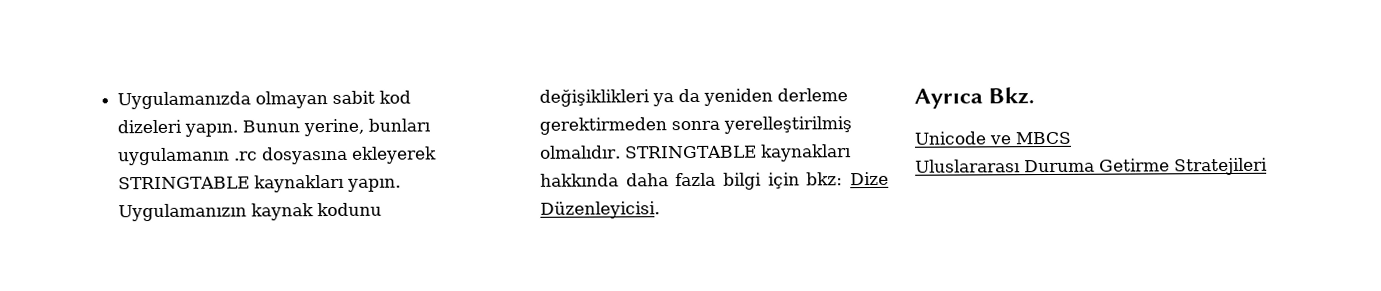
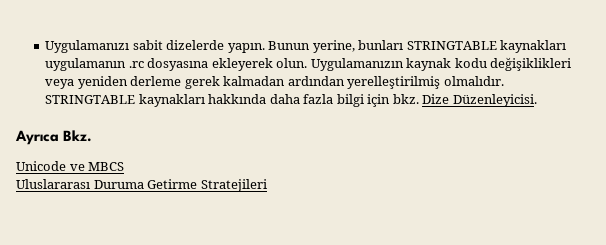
[117,90,412,110] [117,119,183,134] Uygulamanızda olmayan sabit kod dizeleri -> [45,40,225,53] Uygulamanızı sabit dizelerde
(432, 125) none -> [406,40,567,53] STRINGTABLE kaynakları
[118,174,402,193] [118,202,383,222] [539,88,849,107] [539,117,721,135] STRINGTABLE kaynakları yapın. Uygulamanızın kaynak kodunu değişiklikleri ya da yeniden derleme gerektirmeden sonra -> [276,57,572,71] [45,76,345,89] olun. Uygulamanızın kaynak kodu değişiklikleri veya yeniden derleme gerek kalmadan ardından
[806,172,844,186] bkz: -> [392,94,419,104] bkz.

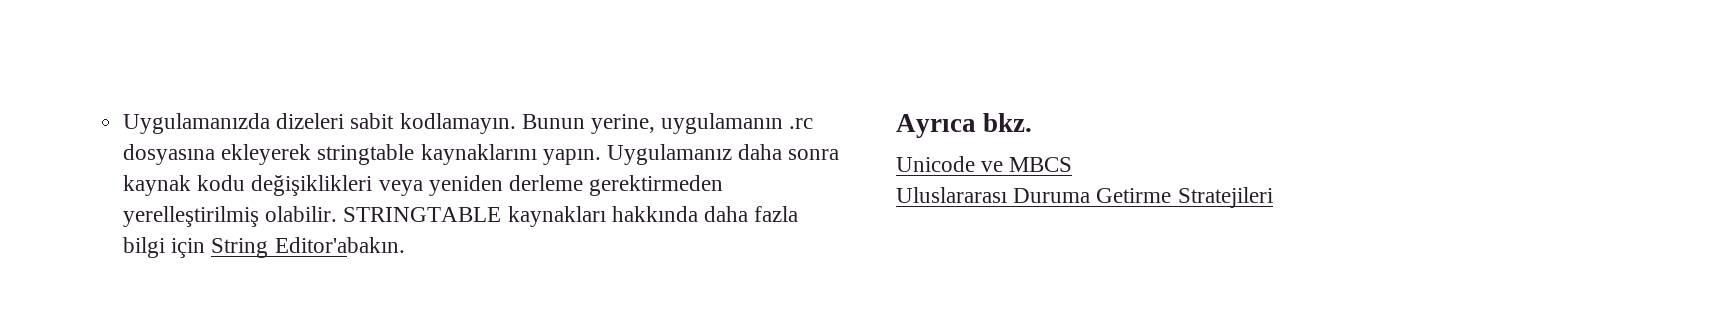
[45,40,567,53] [45,58,404,71] Uygulamanızı sabit dizelerde yapın. Bunun yerine, bunları STRINGTABLE kaynakları uygulamanın .rc dosyasına ekleyerek olun. Uygulamanızın -> [122,113,814,134] [122,144,840,165] Uygulamanızda dizeleri sabit kodlamayın. Bunun yerine, uygulamanın .rc dosyasına ekleyerek stringtable kaynaklarını yapın. Uygulamanız daha sonra
[184,76,504,89] gerek kalmadan ardından yerelleştirilmiş olmalıdır. -> [589,175,724,196] [122,206,338,227] gerektirmeden yerelleştirilmiş olabilir.
[392,94,537,107] bkz. Dize Düzenleyicisi. -> [211,237,405,258] String Editor'abakın.
[63,130,93,142] Bkz. -> [983,113,1033,132] bkz.

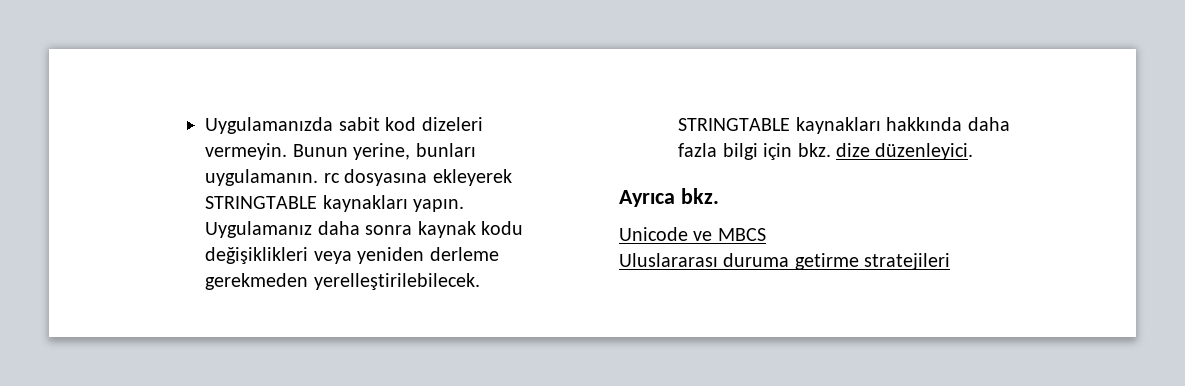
[276,113,814,134] [122,144,537,165] dizeleri sabit kodlamayın. Bunun yerine, uygulamanın .rc dosyasına ekleyerek stringtable kaynaklarını -> [338,117,483,131] [205,143,476,160] [205,169,512,186] [205,195,408,212] sabit kod dizeleri vermeyin. Bunun yerine, bunları uygulamanın. rc dosyasına ekleyerek STRINGTABLE kaynakları
[589,175,724,196] [122,206,338,227] gerektirmeden yerelleştirilmiş olabilir. -> [205,273,480,290] gerekmeden yerelleştirilebilecek.
[211,237,405,258] String Editor'abakın. -> [797,143,974,160] bkz. dize düzenleyici.
[1013,187,1273,208] Duruma Getirme Stratejileri -> [723,253,951,270] duruma getirme stratejileri

